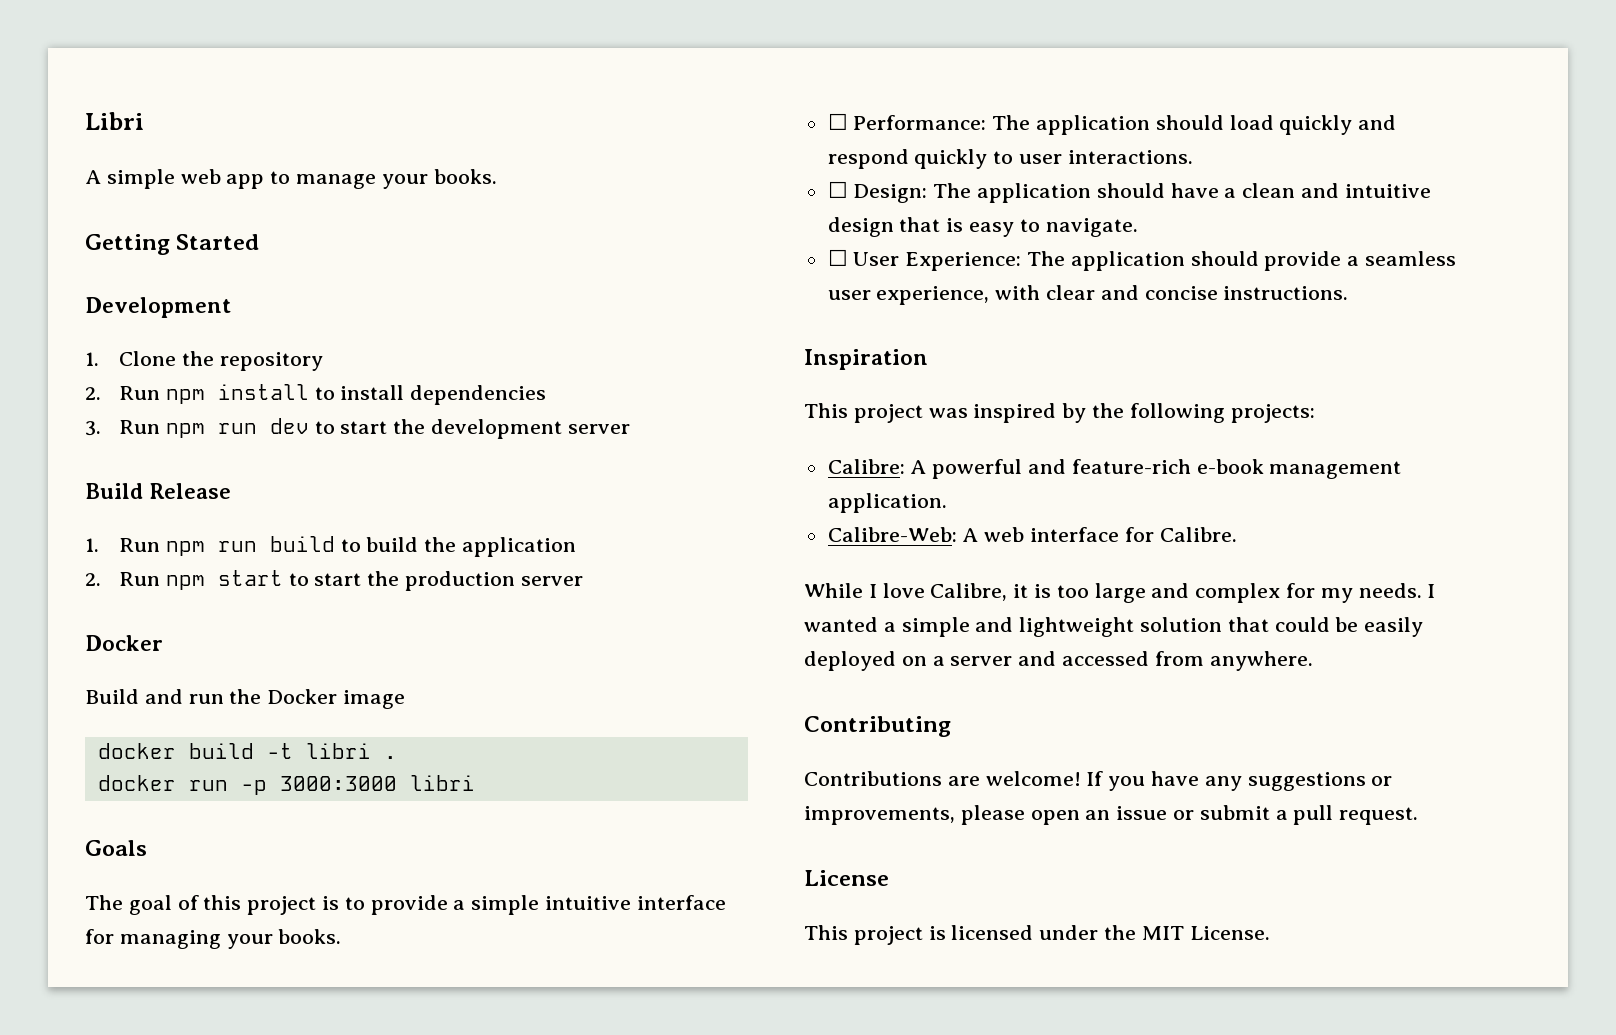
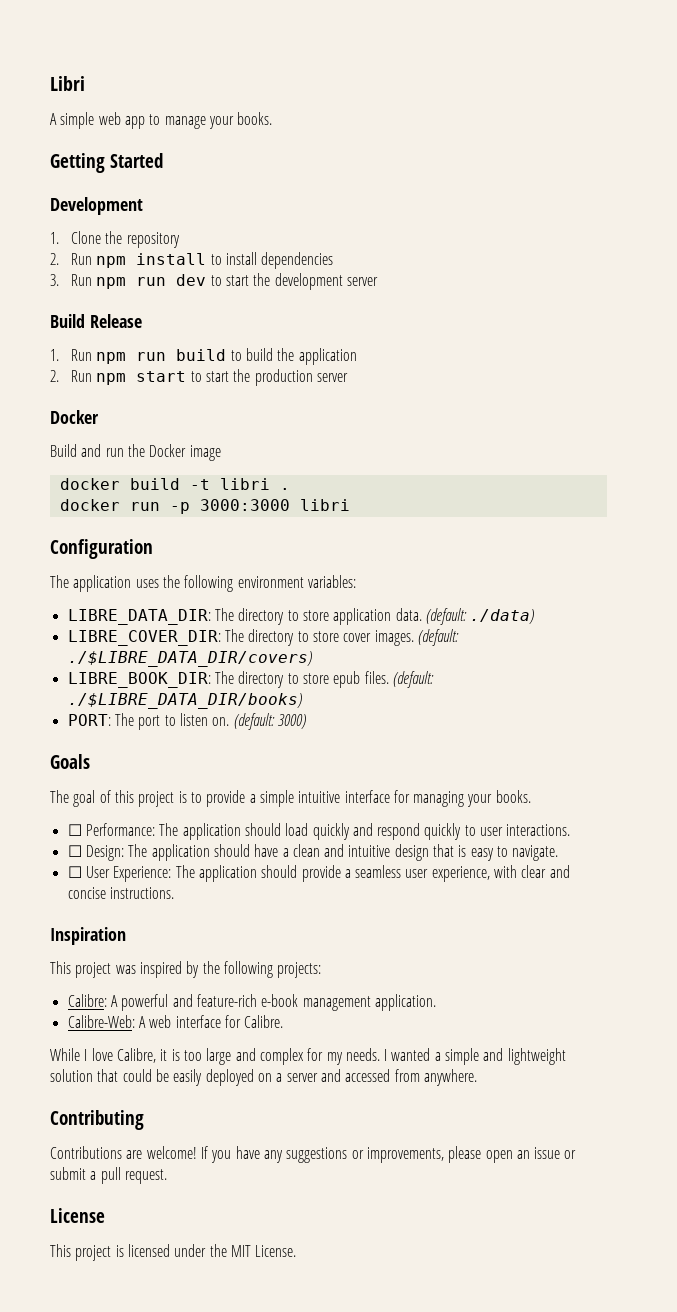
(475, 783) none -> [50,539,153,559] [50,575,356,592] [67,608,535,625] [67,629,459,646] [67,651,312,667] [67,671,434,688] [67,693,302,709] [67,713,306,730] // Configuration // The application uses the following environment variables: // LIBRE_DATA_DIR: The directory to store application data. (default: ./data) // LIBRE_COVER_DIR: The directory to store cover images. (default: ./$LIBRE_DATA_DIR/covers) // LIBRE_BOOK_DIR: The directory to store epub files. (default: ./$LIBRE_DATA_DIR/books) // PORT: The port to listen on. (default: 3000)

